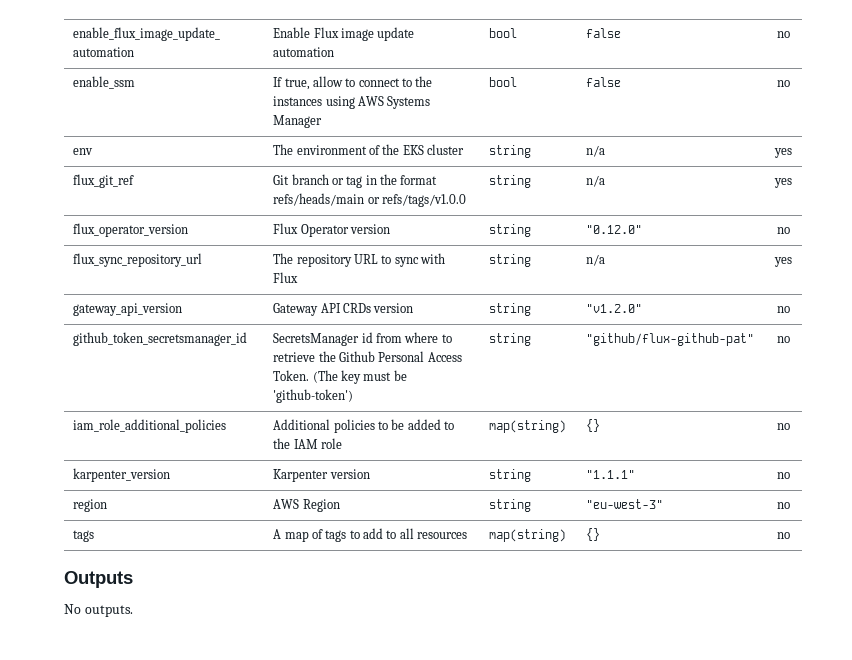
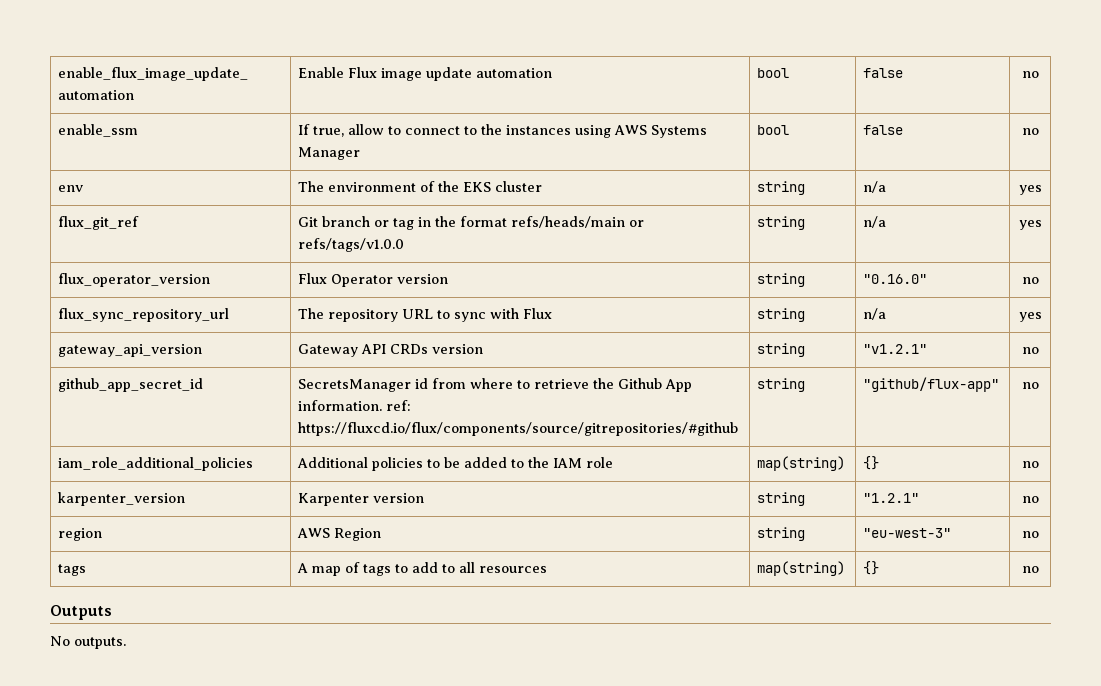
[586,225,643,234] "0.12.0" -> [863,274,928,284] "0.16.0"
[586,304,643,313] [776,306,790,313] [73,332,248,346] "v1.2.0" | no // github_token_secretsmanager_id -> [863,344,928,354] [1021,347,1039,354] [58,378,204,392] "v1.2.1" | no // github_app_secret_id
[378,351,462,362] [273,370,407,384] [273,389,354,403] [489,333,532,346] [586,333,755,346] Personal Access Token. (The key must be 'github-token') | string | "github/flux-github-pat" -> [665,379,693,392] [298,400,412,411] [298,422,739,436] [757,378,806,392] [863,377,1000,392] App information. ref: https://fluxcd.io/flux/components/source/gitrepositories/#github | string | "github/flux-app"
[586,470,636,479] "1.1.1" -> [863,493,920,503] "1.2.1"

